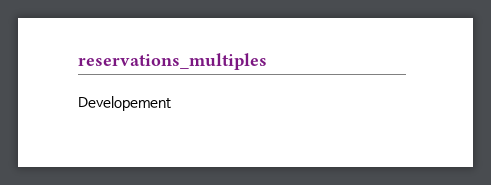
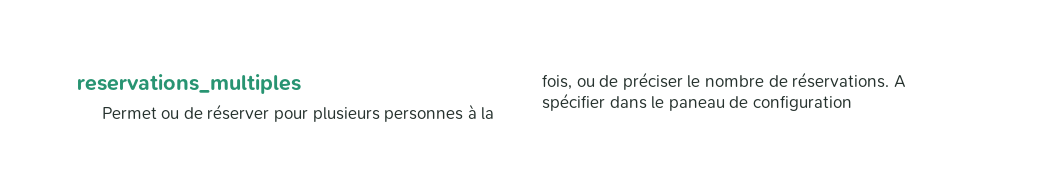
[78,96,171,111] Developement -> [101,104,495,122] [542,72,906,90] [542,93,852,111] Permet ou de réserver pour plusieurs personnes à la fois, ou de préciser le nombre de réservations. A spécifier dans le paneau de configuration

